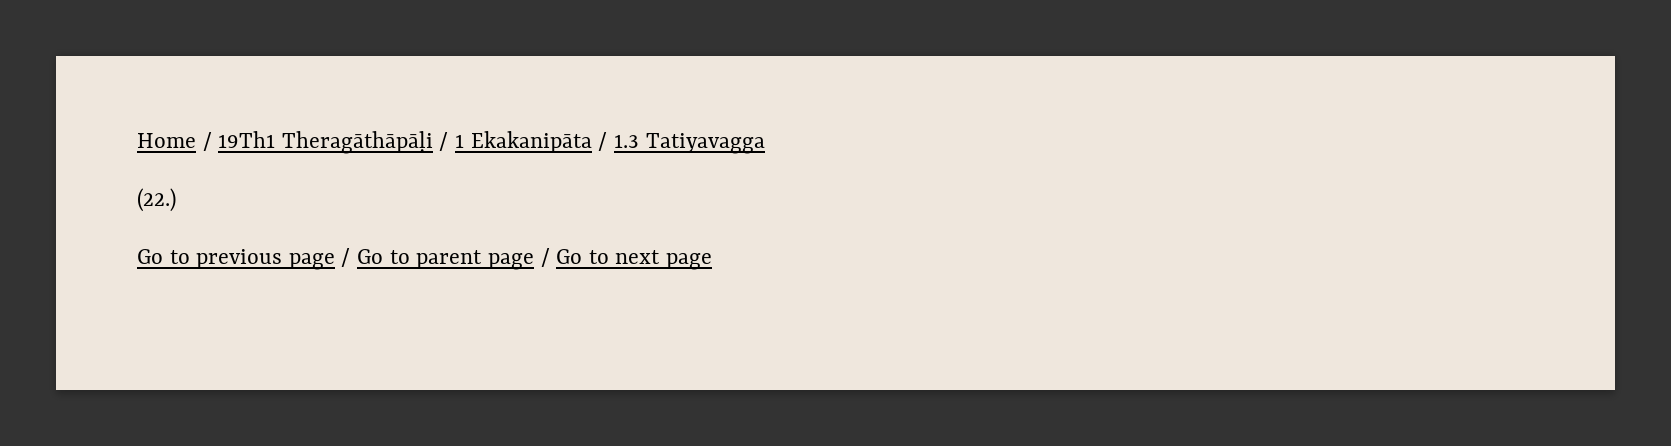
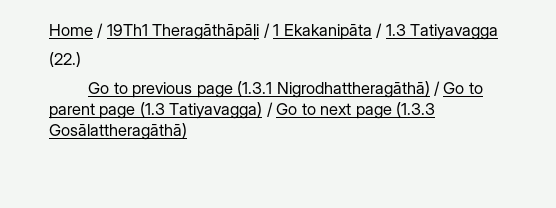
(335, 261) none -> [237,81,430,98] (1.3.1 Nigrodhattheragāthā)
(534, 261) none -> [139,102,263,119] (1.3 Tatiyavagga)
(712, 261) none -> [396,102,436,117] [49,123,187,140] (1.3.3 Gosālattheragāthā)

